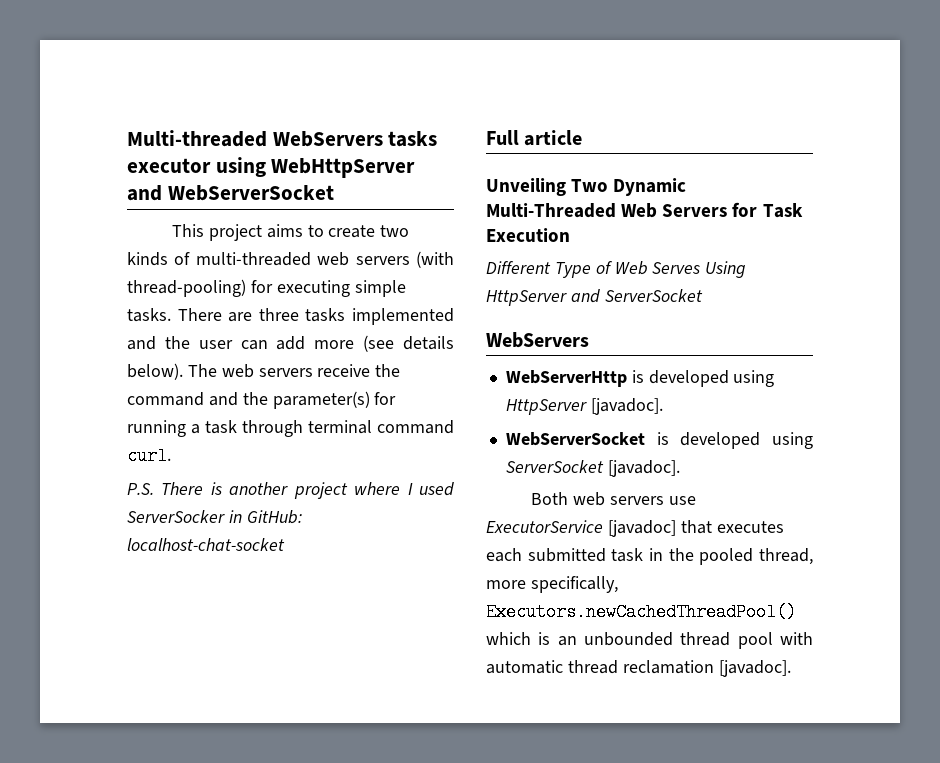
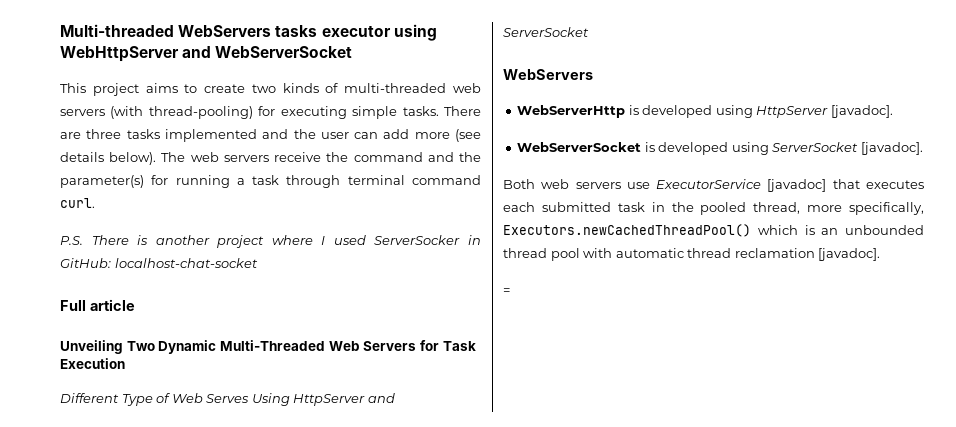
(791, 668) none -> [503,288,510,295] // =

